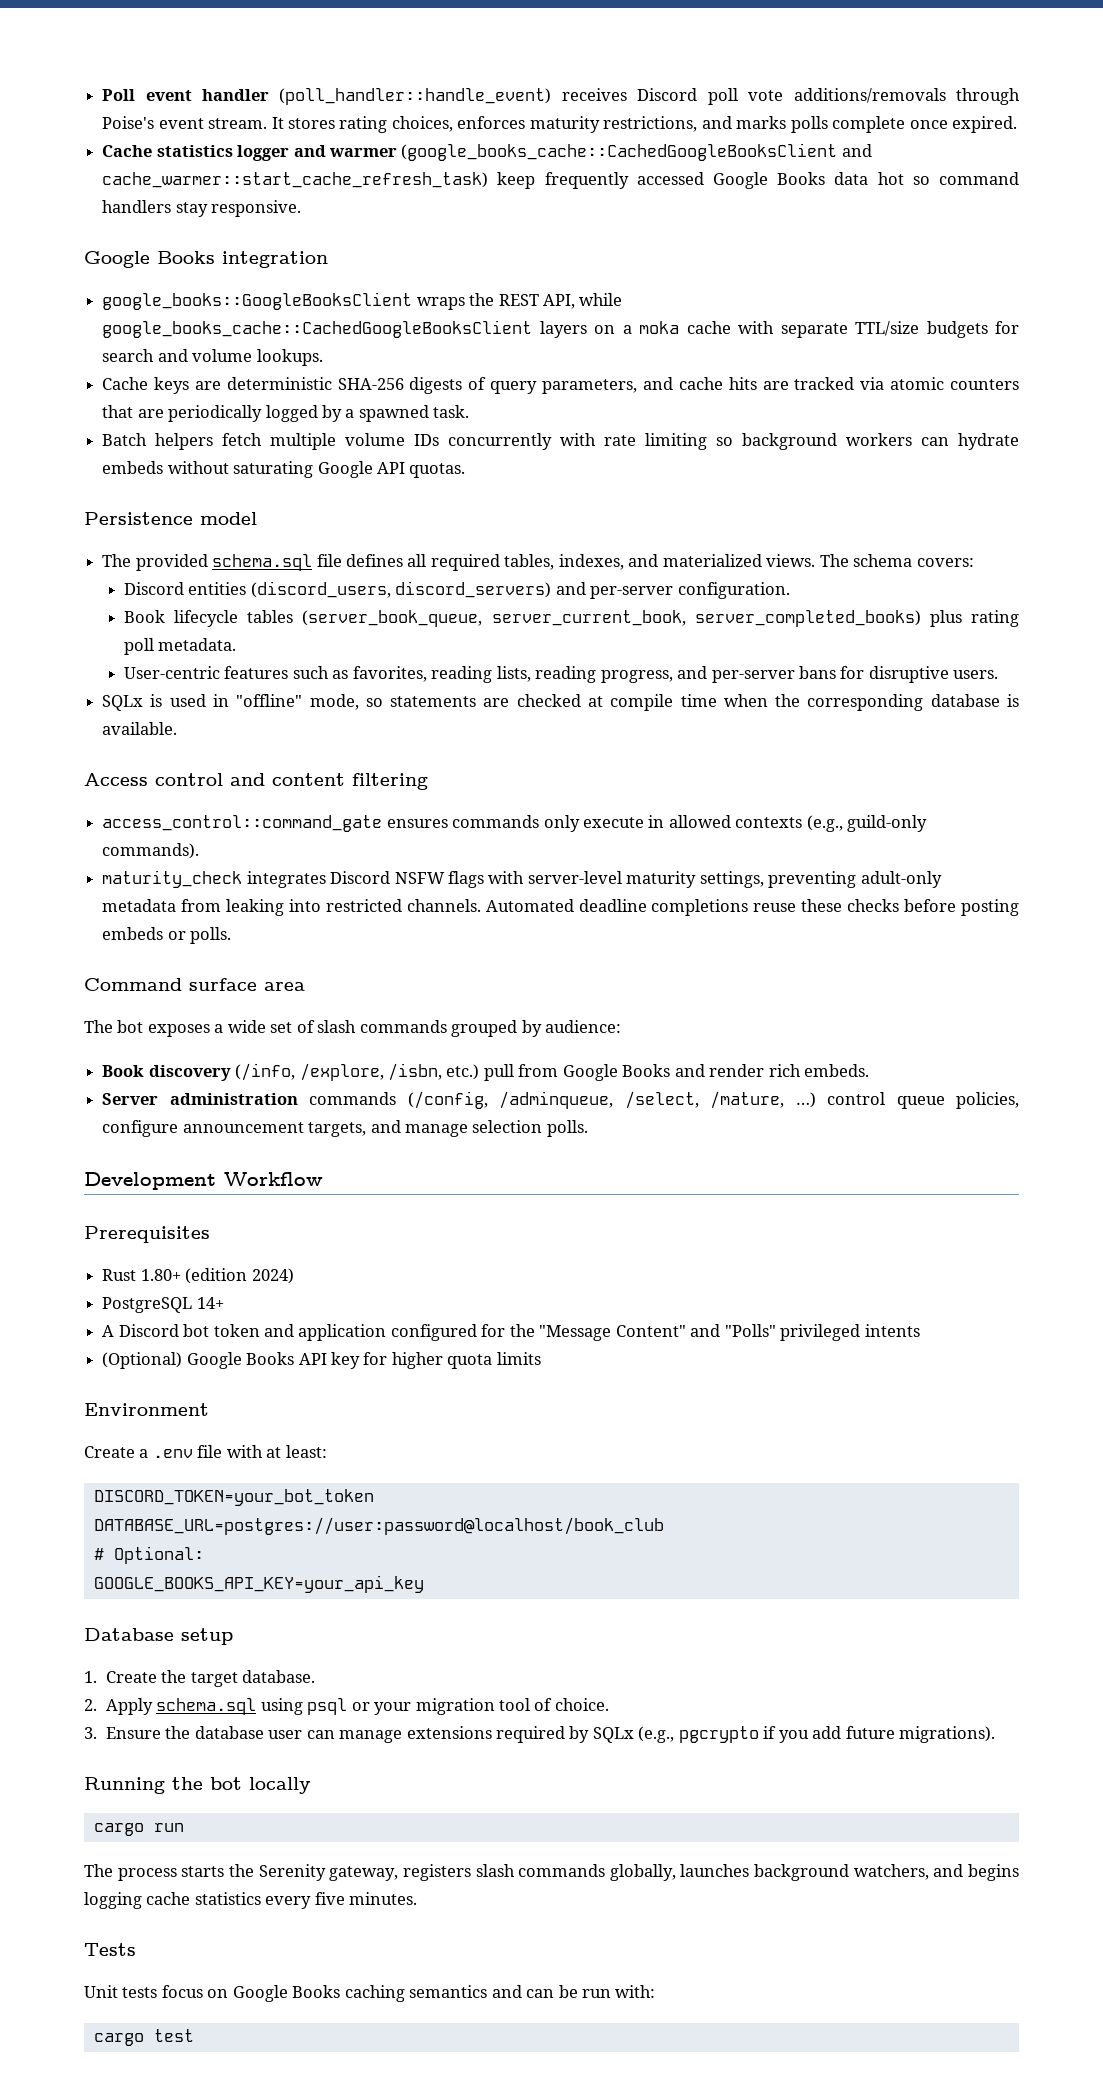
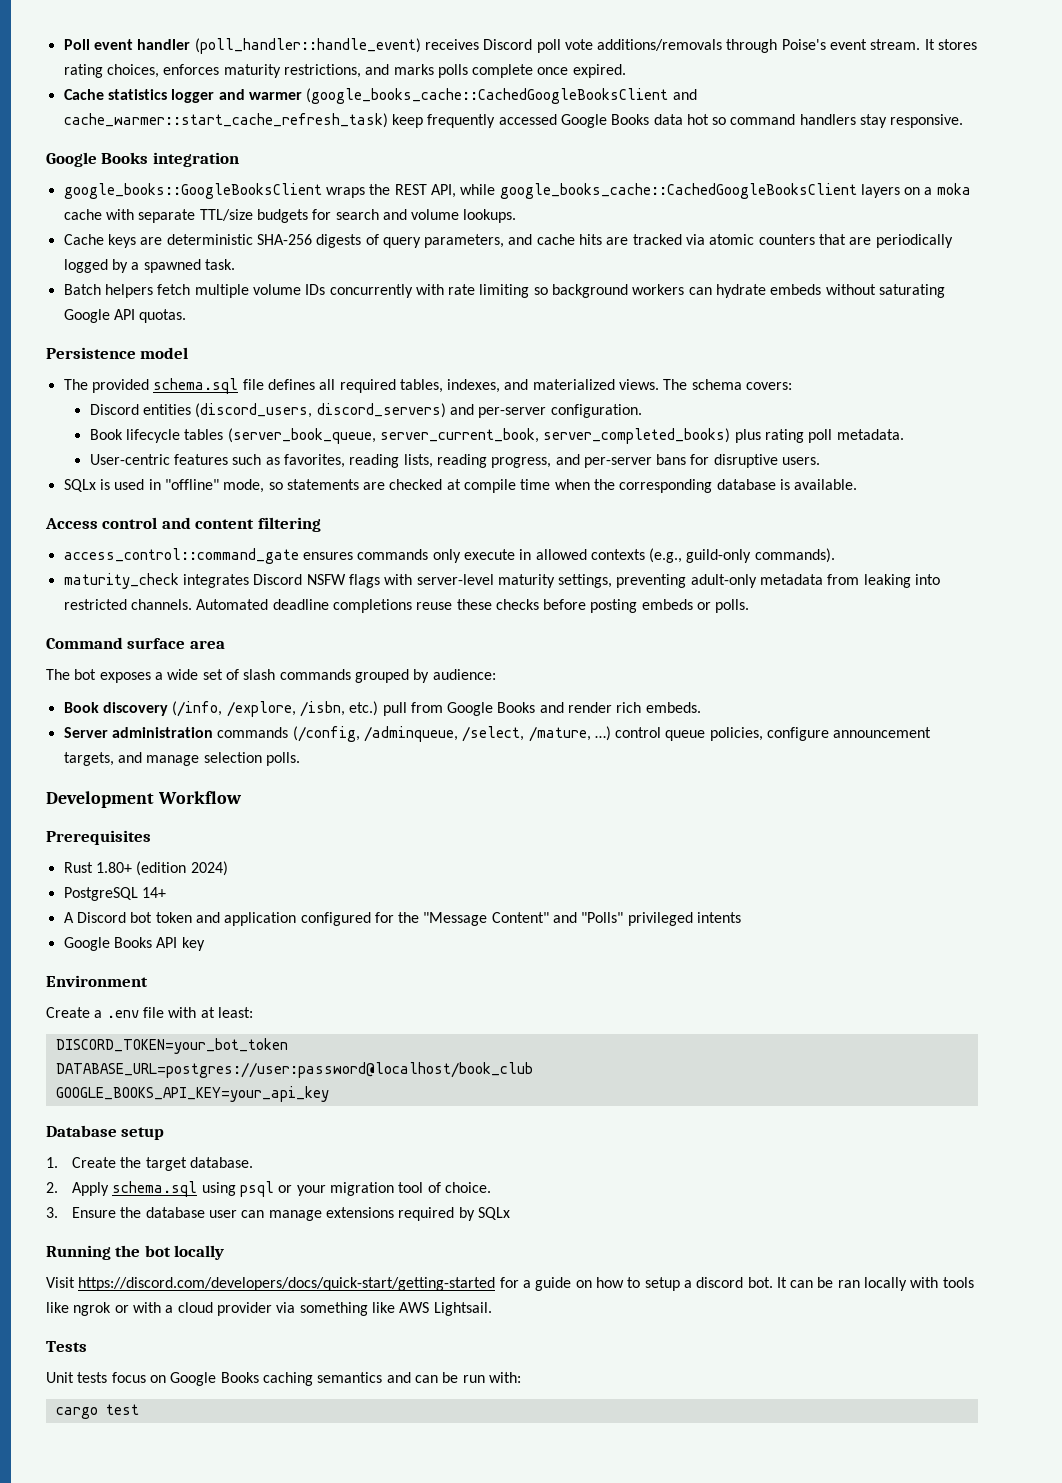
[102,1352,183,1369] (Optional) -> (742, 917) none
[363,1352,541,1369] for higher quota limits -> (205, 944) none
[93,1546,204,1564] // # Optional: -> (533, 1070) none
[638,1726,996,1743] [84,1777,311,1794] [93,1823,184,1836] [84,1864,1019,1881] [84,1892,418,1909] (e.g., pgcrypto if you add future migrations). // Running the bot locally // cargo run // The process starts the Serenity gateway, registers slash commands globally, launches background watchers, and begins logging cache statistics every five minutes. -> [46,1245,225,1260] [46,1277,974,1291] [46,1302,492,1316] // Running the bot locally // Visit https://discord.com/developers/docs/quick-start/getting-started for a guide on how to setup a discord bot. It can be ran locally with tools like ngrok or with a cloud provider via something like AWS Lightsail.

